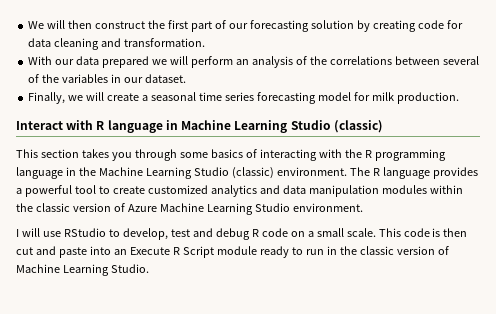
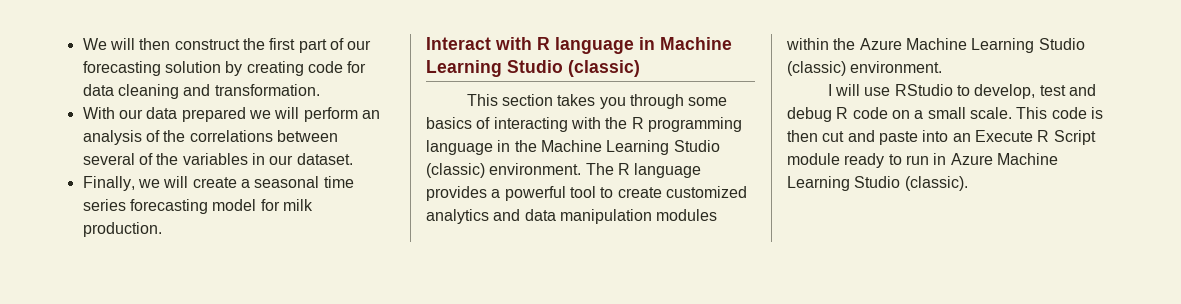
[35,203,290,215] classic version of Azure Machine Learning Studio -> [859,38,1085,53] [787,61,846,76] Azure Machine Learning Studio (classic)
[339,246,449,255] [16,264,149,276] the classic version of Machine Learning Studio. -> [950,153,1058,165] [787,176,968,191] Azure Machine Learning Studio (classic).

